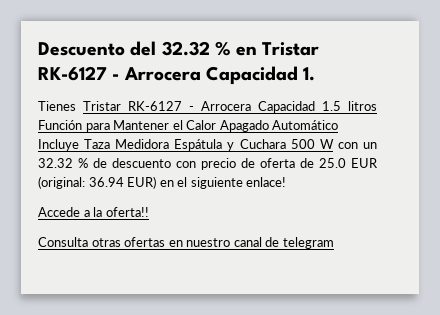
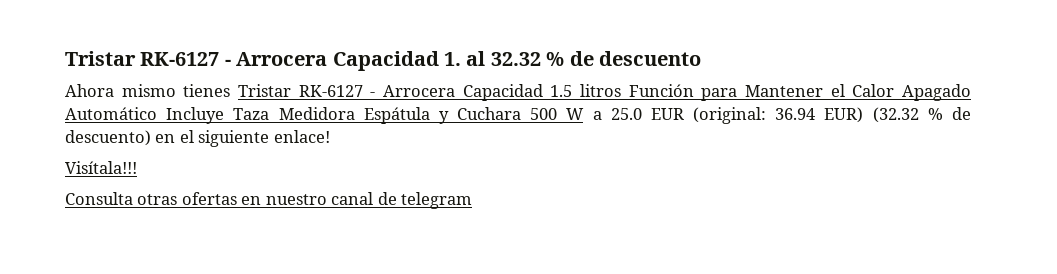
[38,41,258,56] Descuento del 32.32 % en -> (65, 58) none
[38,101,76,111] // Tienes -> [466,51,701,66] [65,84,231,97] al 32.32 % de descuento // Ahora mismo tienes
[337,142,377,149] [38,158,314,170] con un 32.32 % de descuento con precio de oferta de -> [592,111,602,120] a
(157, 182) none -> [872,107,971,123] [65,130,151,146] (32.32 % de descuento)
[38,207,149,217] Accede a la oferta!! -> [65,161,137,174] Visítala!!!

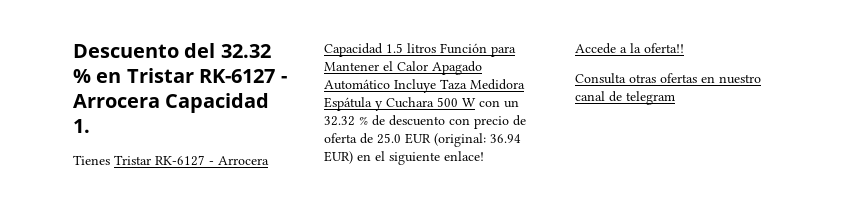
(65, 58) none -> [73,43,271,58] [73,69,122,83] Descuento del 32.32 % en
[466,51,701,66] [65,84,231,97] al 32.32 % de descuento // Ahora mismo tienes -> [73,155,110,165] // Tienes
[592,111,602,120] a -> [479,100,519,108] [324,115,526,129] [324,133,373,144] con un 32.32 % de descuento con precio de oferta de
[872,107,971,123] [65,130,151,146] (32.32 % de descuento) -> (353, 157) none
[65,161,137,174] Visítala!!! -> [575,43,684,54] Accede a la oferta!!

